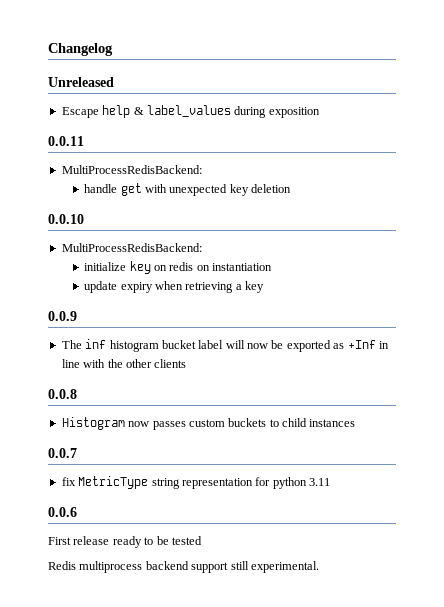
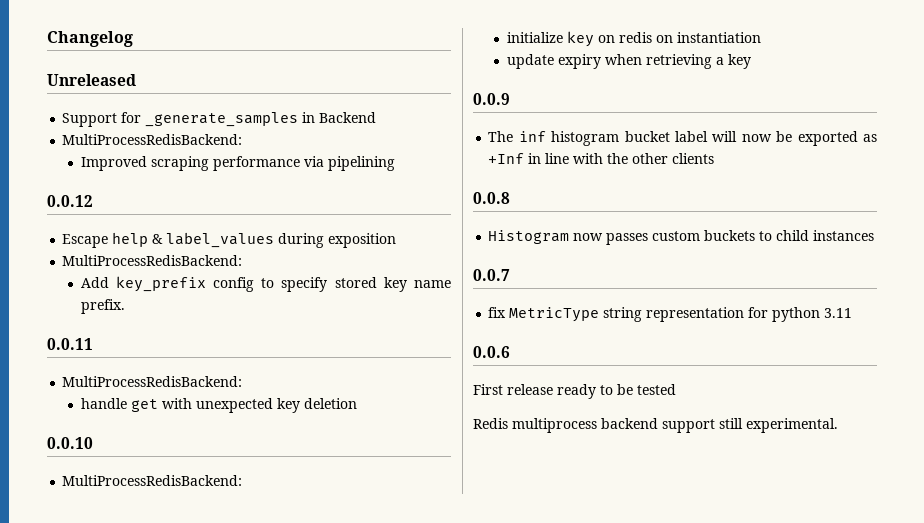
(114, 82) none -> [62,112,377,127] [62,134,243,145] [80,156,395,171] [47,195,93,207] // Support for _generate_samples in Backend // MultiProcessRedisBackend: // Improved scraping performance via pipelining // 0.0.12
(320, 112) none -> [62,255,243,266] [80,276,451,292] [80,299,125,314] // MultiProcessRedisBackend: // Add key_prefix config to specify stored key name prefix.

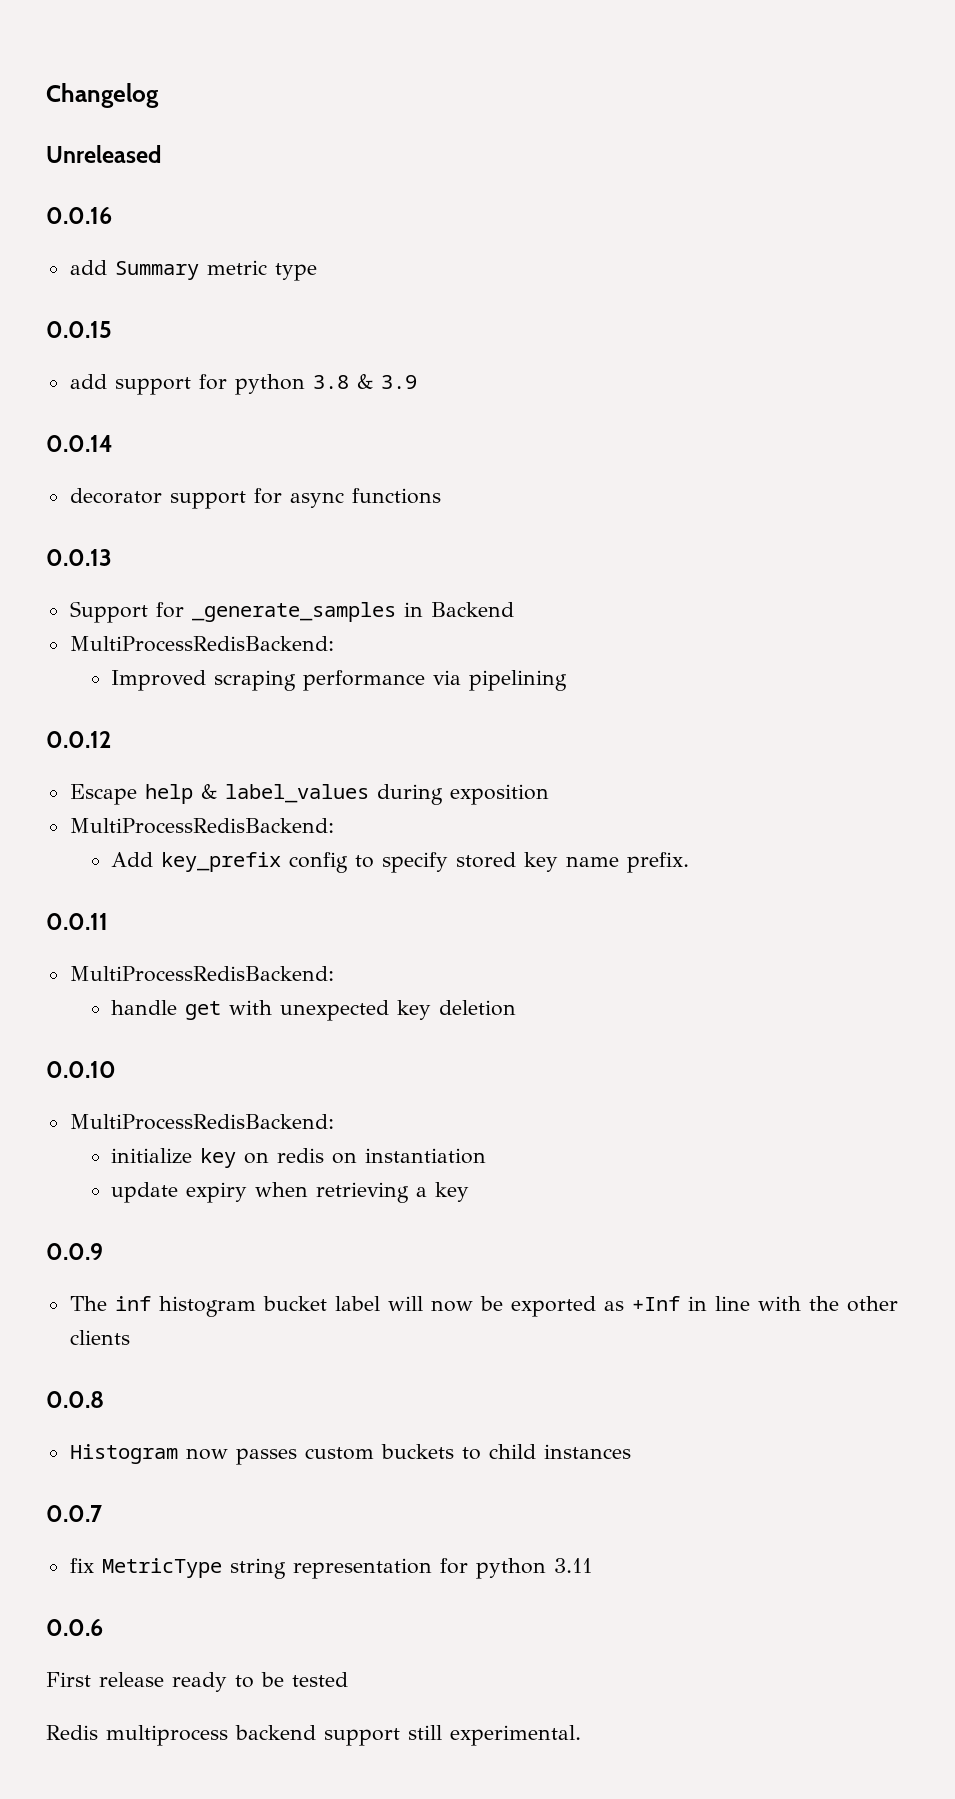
(136, 80) none -> [46,207,112,224] [69,260,317,281] [46,321,112,338] [69,374,417,395] [46,435,113,452] [69,488,441,509] [46,549,112,566] // 0.0.16 // add Summary metric type // 0.0.15 // add support for python 3.8 & 3.9 // 0.0.14 // decorator support for async functions // 0.0.13

